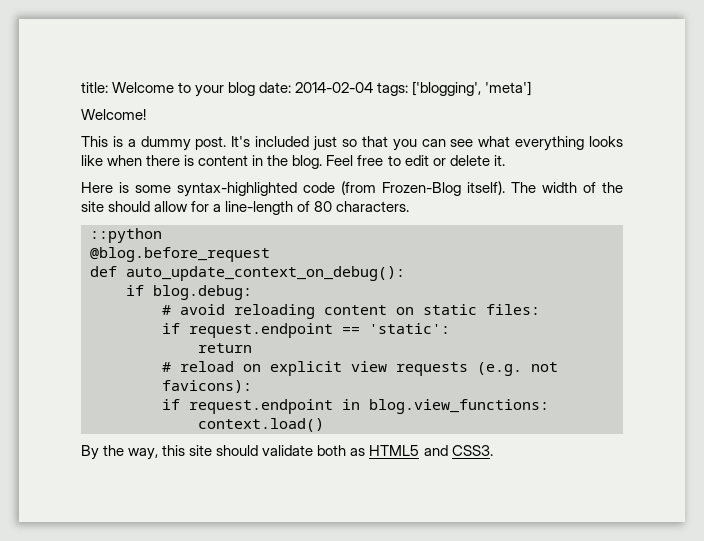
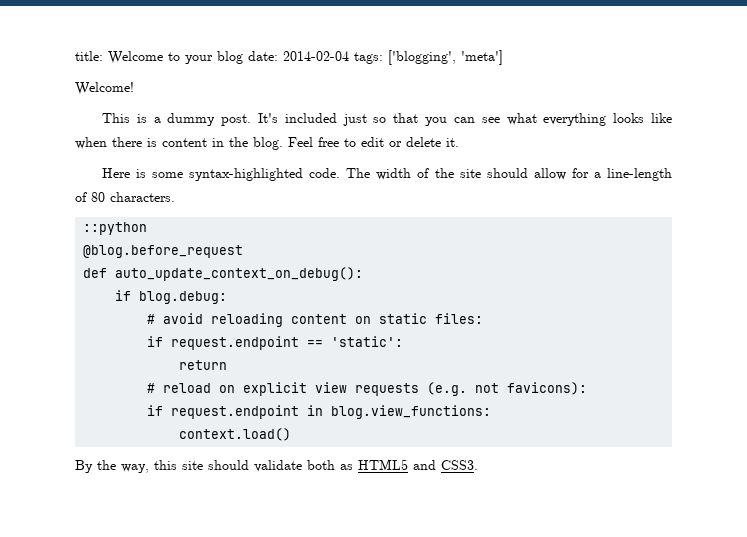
[303,181,505,196] code (from Frozen-Blog itself). -> [309,168,341,178] code.

